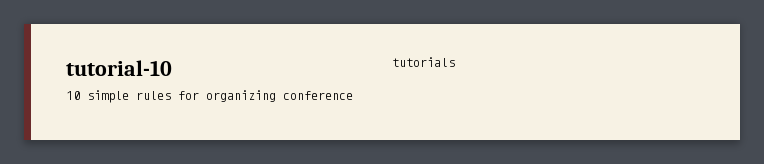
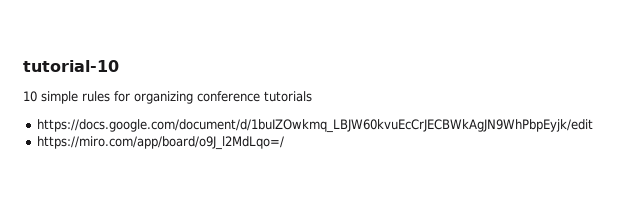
(455, 62) none -> [36,119,593,133] [36,136,284,150] // https://docs.google.com/document/d/1buIZOwkmq_LBJW60kvuEcCrJECBWkAgJN9WhPbpEyjk/edit // https://miro.com/app/board/o9J_l2MdLqo=/

